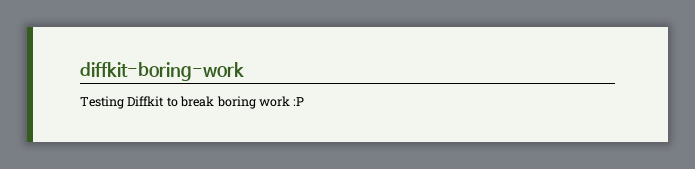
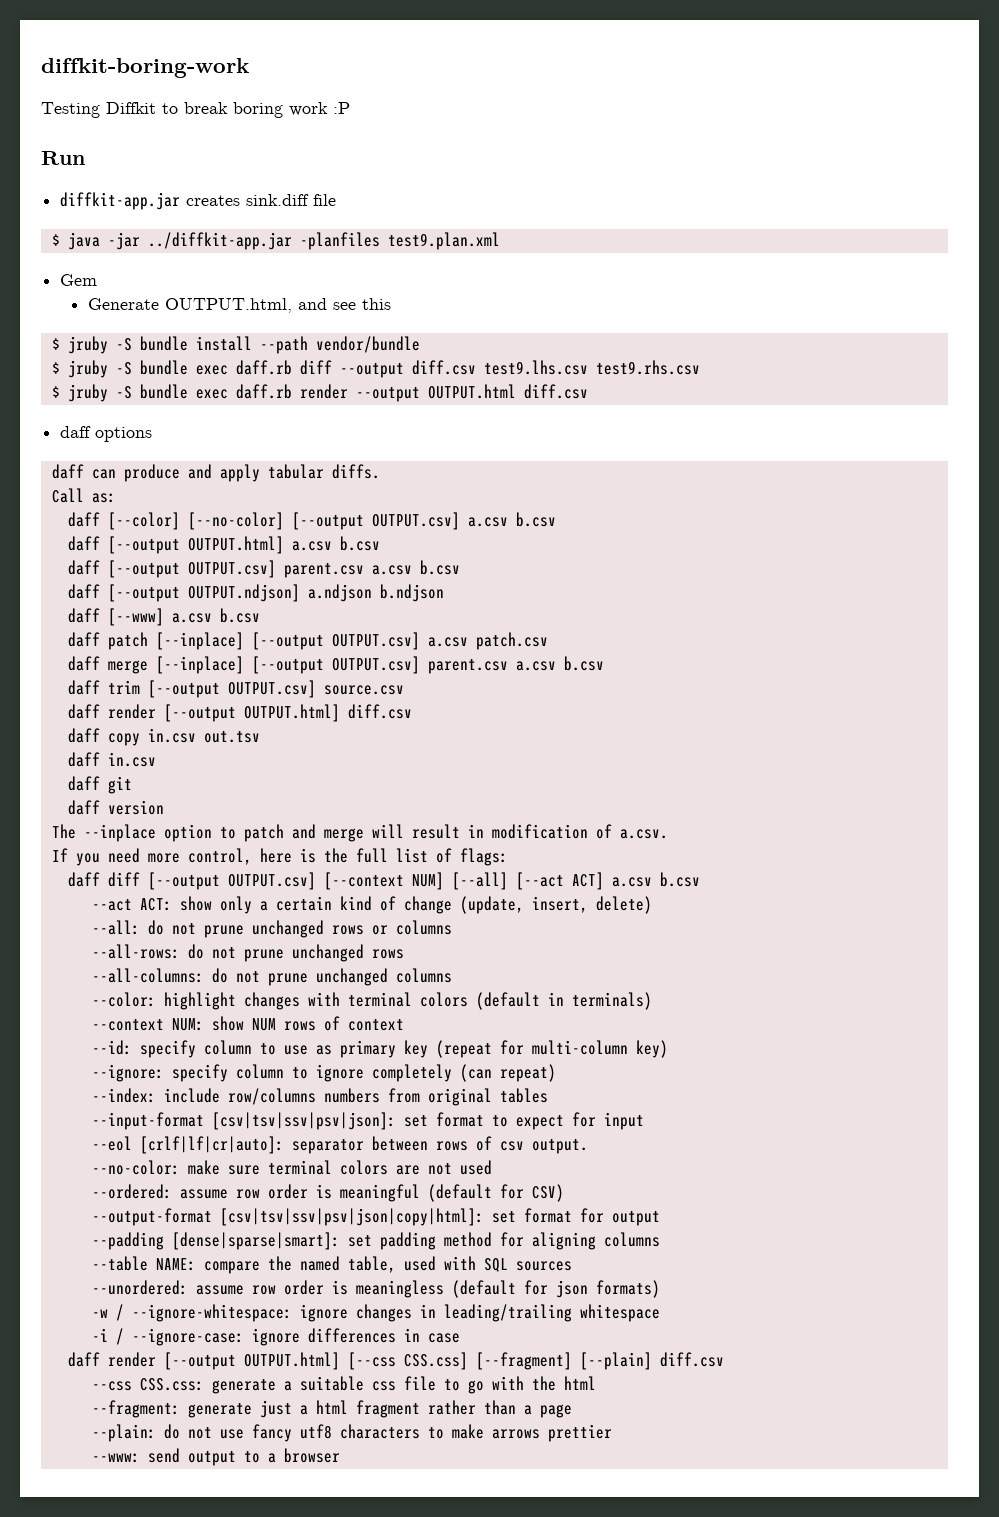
(305, 101) none -> [41,151,85,165] [60,192,337,210] [51,232,500,250] [60,274,98,286] [87,298,391,313] [51,336,420,354] [51,360,700,378] [51,384,588,402] [60,426,153,442] [51,464,380,482] [51,488,116,503] [67,512,556,530] [67,536,380,554] [67,560,460,578] [67,584,444,602] [67,608,260,626] [67,632,548,650] [67,656,604,674] [67,680,404,698] [67,704,412,722] [67,728,260,746] [67,752,156,767] [67,776,132,794] [67,800,164,815] [51,824,668,842] [51,848,508,866] [67,872,700,890] [91,896,652,914] [91,920,452,938] [91,944,404,962] [91,968,452,986] [91,992,652,1010] [91,1016,404,1031] [91,1040,668,1058] [91,1064,556,1082] [91,1088,548,1106] [91,1112,644,1130] [91,1136,588,1154] [91,1160,492,1175] [91,1184,564,1202] [91,1208,660,1226] [91,1232,660,1250] [91,1256,572,1274] [91,1280,660,1298] [91,1304,660,1322] [91,1328,460,1346] [67,1352,724,1370] [91,1376,596,1394] [91,1400,572,1418] [91,1424,612,1442] [91,1448,340,1466] // Run // diffkit-app.jar creates sink.diff file // $ java -jar ../diffkit-app.jar -planfiles test9.plan.xml // Gem // Generate OUTPUT.html, and see this // $ jruby -S bundle install --path vendor/bundle // $ jruby -S bundle exec daff.rb diff --output diff.csv test9.lhs.csv test9.rhs.csv // $ jruby -S bundle exec daff.rb render --output OUTPUT.html diff.csv // daff options // daff can produce and apply tabular diffs. // Call as: // daff [--color] [--no-color] [--output OUTPUT.csv] a.csv b.csv // daff [--output OUTPUT.html] a.csv b.csv // daff [--output OUTPUT.csv] parent.csv a.csv b.csv // daff [--output OUTPUT.ndjson] a.ndjson b.ndjson // daff [--www] a.csv b.csv // daff patch [--inplace] [--output OUTPUT.csv] a.csv patch.csv // daff merge [--inplace] [--output OUTPUT.csv] parent.csv a.csv b.csv // daff trim [--output OUTPUT.csv] source.csv // daff render [--output OUTPUT.html] diff.csv // daff copy in.csv out.tsv // daff in.csv // daff git // daff version // The --inplace option to patch and merge will result in modification of a.csv. // If you need more control, here is the full list of flags: // daff diff [--output OUTPUT.csv] [--context NUM] [--all] [--act ACT] a.csv b.csv // --act ACT: show only a certain kind of change (update, insert, delete) // --all: do not prune unchanged rows or columns // --all-rows: do not prune unchanged rows // --all-columns: do not prune unchanged columns // --color: highlight changes with terminal colors (default in terminals) // --context NUM: show NUM rows of context // --id: specify column to use as primary key (repeat for multi-column key) // --ignore: specify column to ignore completely (can repeat) // --index: include row/columns numbers from original tables // --input-format [csv|tsv|ssv|psv|json]: set format to expect for input // --eol [crlf|lf|cr|auto]: separator between rows of csv output. // --no-color: make sure terminal colors are not used // --ordered: assume row order is meaningful (default for CSV) // --output-format [csv|tsv|ssv|psv|json|copy|html]: set format for output // --padding [dense|sparse|smart]: set padding method for aligning columns // --table NAME: compare the named table, used with SQL sources // --unordered: assume row order is meaningless (default for json formats) // -w / --ignore-whitespace: ignore changes in leading/trailing whitespace // -i / --ignore-case: ignore differences in case // daff render [--output OUTPUT.html] [--css CSS.css] [--fragment] [--plain] diff.csv // --css CSS.css: generate a suitable css file to go with the html // --fragment: generate just a html fragment rather than a page // --plain: do not use fancy utf8 characters to make arrows prettier // --www: send output to a browser

